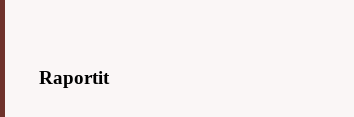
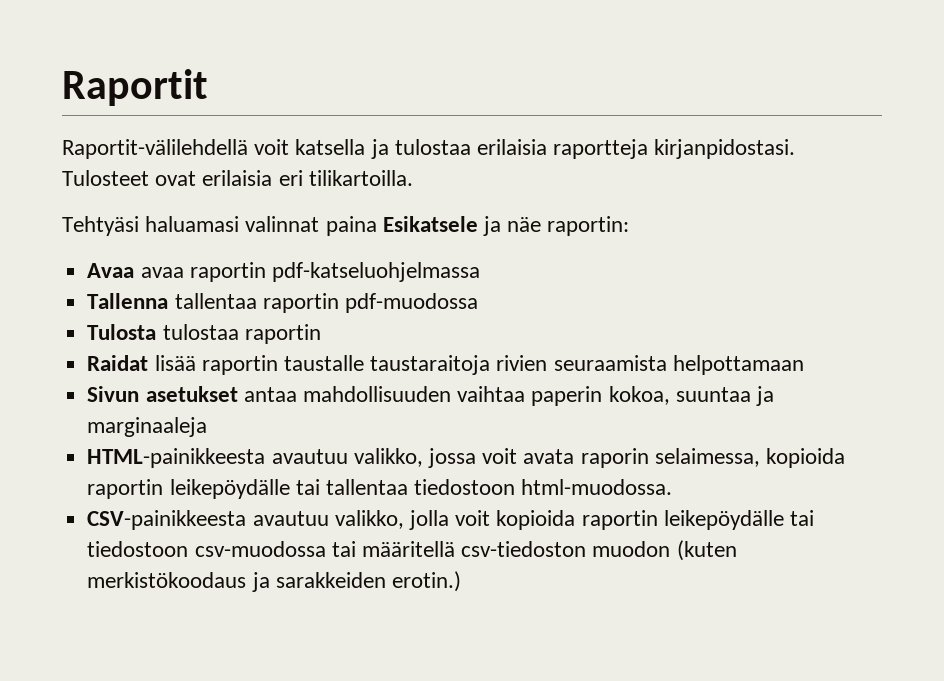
(110, 79) none -> [62,139,796,159] [62,170,413,186] [62,216,630,236] [87,262,480,282] [87,293,478,313] [87,324,321,344] [87,355,804,375] [87,386,774,406] [87,417,208,437] [87,448,845,468] [87,479,673,499] [87,510,814,530] [87,540,737,561] [87,571,461,592] // Raportit-välilehdellä voit katsella ja tulostaa erilaisia raportteja kirjanpidostasi. Tulosteet ovat erilaisia eri tilikartoilla. // Tehtyäsi haluamasi valinnat paina Esikatsele ja näe raportin: // Avaa avaa raportin pdf-katseluohjelmassa // Tallenna tallentaa raportin pdf-muodossa // Tulosta tulostaa raportin // Raidat lisää raportin taustalle taustaraitoja rivien seuraamista helpottamaan // Sivun asetukset antaa mahdollisuuden vaihtaa paperin kokoa, suuntaa ja marginaaleja // HTML-painikkeesta avautuu valikko, jossa voit avata raporin selaimessa, kopioida raportin leikepöydälle tai tallentaa tiedostoon html-muodossa. // CSV-painikkeesta avautuu valikko, jolla voit kopioida raportin leikepöydälle tai tiedostoon csv-muodossa tai määritellä csv-tiedoston muodon (kuten merkistökoodaus ja sarakkeiden erotin.)

